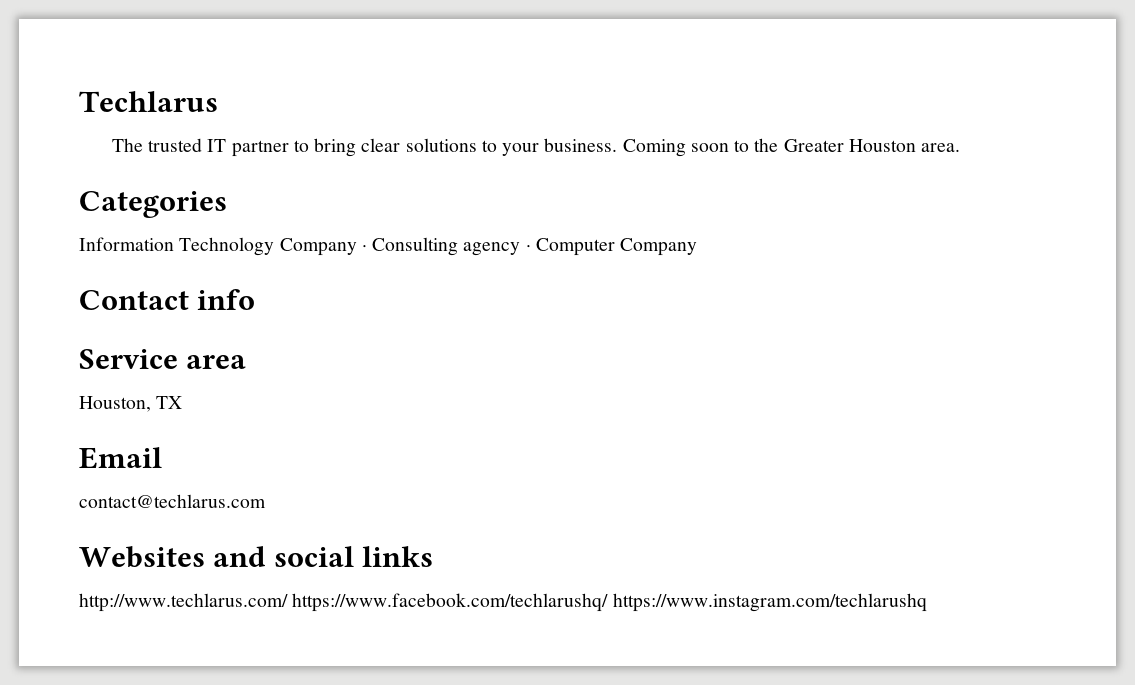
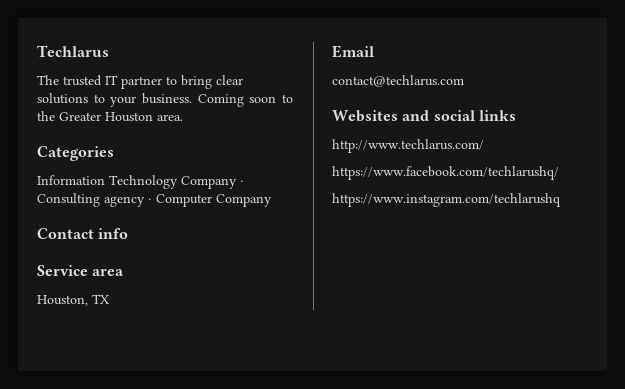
(288, 602) none -> (484, 146) //
(609, 602) none -> (559, 173) //

